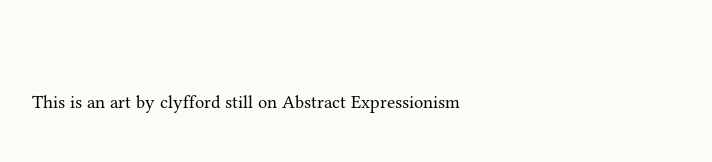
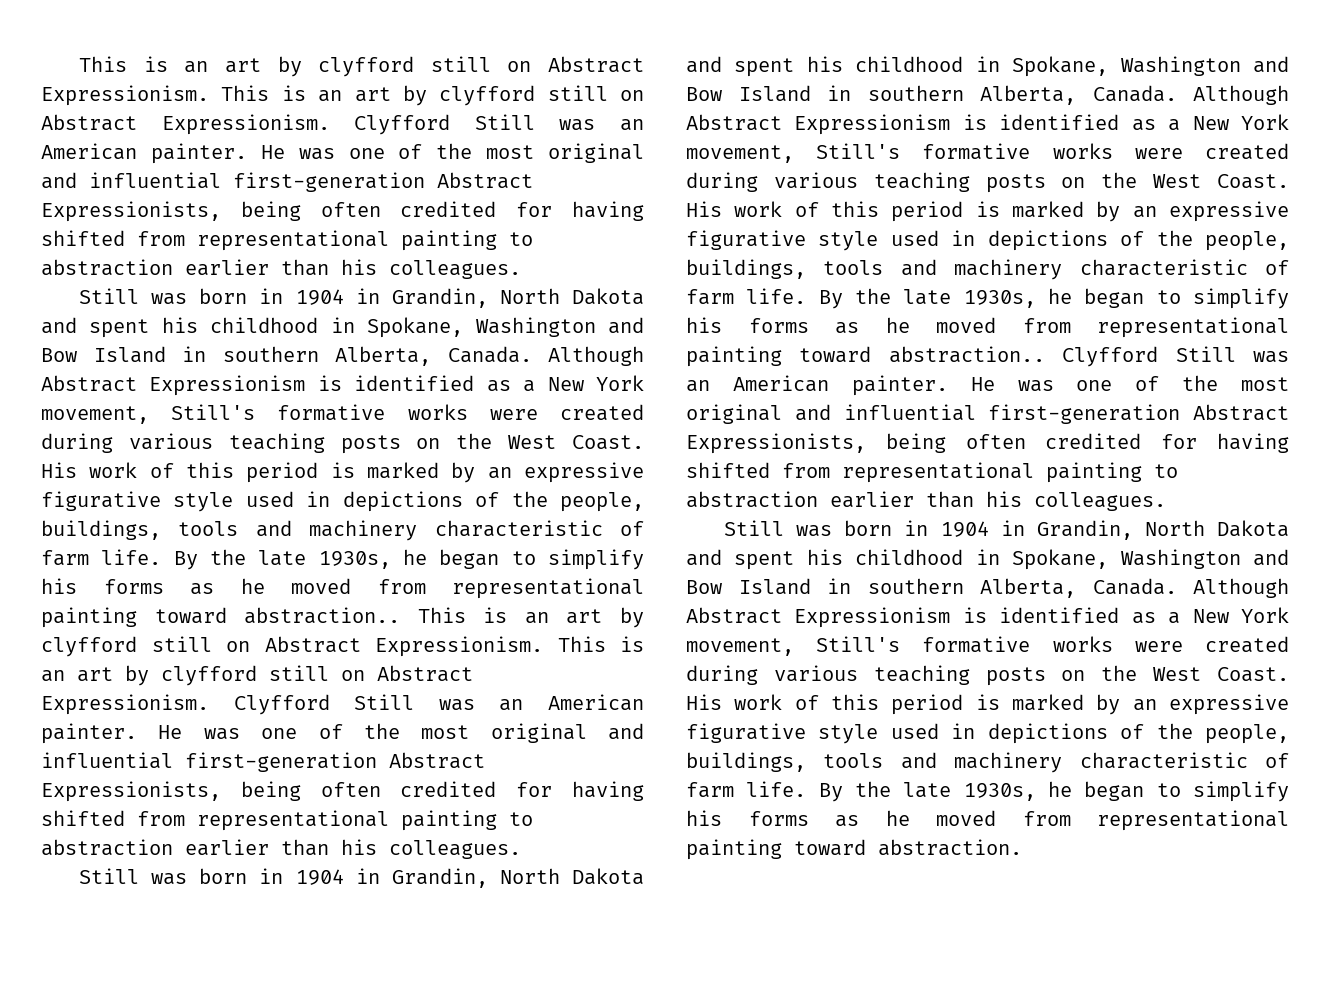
[32,95,460,113] This is an art by clyfford still on Abstract Expressionism -> [79,56,645,77] [41,85,644,106] [41,114,645,135] [41,143,644,164] [41,172,533,192] [41,201,644,222] [41,230,533,251] [41,259,521,279] [79,288,645,308] [41,317,645,338] [41,346,644,366] [41,375,645,396] [41,404,644,424] [41,433,644,454] [41,462,644,483] [41,491,644,512] [41,520,644,541] [41,549,644,570] [41,578,644,599] [41,607,644,628] [41,636,644,657] [41,665,473,686] [41,694,645,715] [41,723,644,744] [41,752,485,772] [41,781,644,802] [41,810,533,831] [41,839,521,859] [79,868,645,888] [686,56,1289,77] [686,85,1289,105] [686,114,1289,135] [686,143,1289,163] [686,172,1289,193] [686,201,1289,222] [686,230,1289,251] [686,259,1289,280] [686,288,1289,309] [686,317,1289,338] [686,346,1289,367] [686,375,1289,396] [686,404,1289,424] [686,433,1289,454] [686,462,1178,483] [686,491,1166,511] [724,520,1289,540] [686,549,1289,570] [686,578,1289,598] [686,607,1289,628] [686,636,1289,656] [686,665,1289,686] [686,694,1289,715] [686,723,1289,744] [686,752,1289,773] [686,781,1289,802] [686,810,1289,831] [686,839,1022,860] This is an art by clyfford still on Abstract Expressionism. This is an art by clyfford still on Abstract Expressionism. Clyfford Still was an American painter. He was one of the most original and influential first-generation Abstract Expressionists, being often credited for having shifted from representational painting to abstraction earlier than his colleagues. // Still was born in 1904 in Grandin, North Dakota and spent his childhood in Spokane, Washington and Bow Island in southern Alberta, Canada. Although Abstract Expressionism is identified as a New York movement, Still's formative works were created during various teaching posts on the West Coast. His work of this period is marked by an expressive figurative style used in depictions of the people, buildings, tools and machinery characteristic of farm life. By the late 1930s, he began to simplify his forms as he moved from representational painting toward abstraction.. This is an art by clyfford still on Abstract Expressionism. This is an art by clyfford still on Abstract Expressionism. Clyfford Still was an American painter. He was one of the most original and influential first-generation Abstract Expressionists, being often credited for having shifted from representational painting to abstraction earlier than his colleagues. // Still was born in 1904 in Grandin, North Dakota and spent his childhood in Spokane, Washington and Bow Island in southern Alberta, Canada. Although Abstract Expressionism is identified as a New York movement, Still's formative works were created during various teaching posts on the West Coast. His work of this period is marked by an expressive figurative style used in depictions of the people, buildings, tools and machinery characteristic of farm life. By the late 1930s, he began to simplify his forms as he moved from representational painting toward abstraction.. Clyfford Still was an American painter. He was one of the most original and influential first-generation Abstract Expressionists, being often credited for having shifted from representational painting to abstraction earlier than his colleagues. // Still was born in 1904 in Grandin, North Dakota and spent his childhood in Spokane, Washington and Bow Island in southern Alberta, Canada. Although Abstract Expressionism is identified as a New York movement, Still's formative works were created during various teaching posts on the West Coast. His work of this period is marked by an expressive figurative style used in depictions of the people, buildings, tools and machinery characteristic of farm life. By the late 1930s, he began to simplify his forms as he moved from representational painting toward abstraction.

